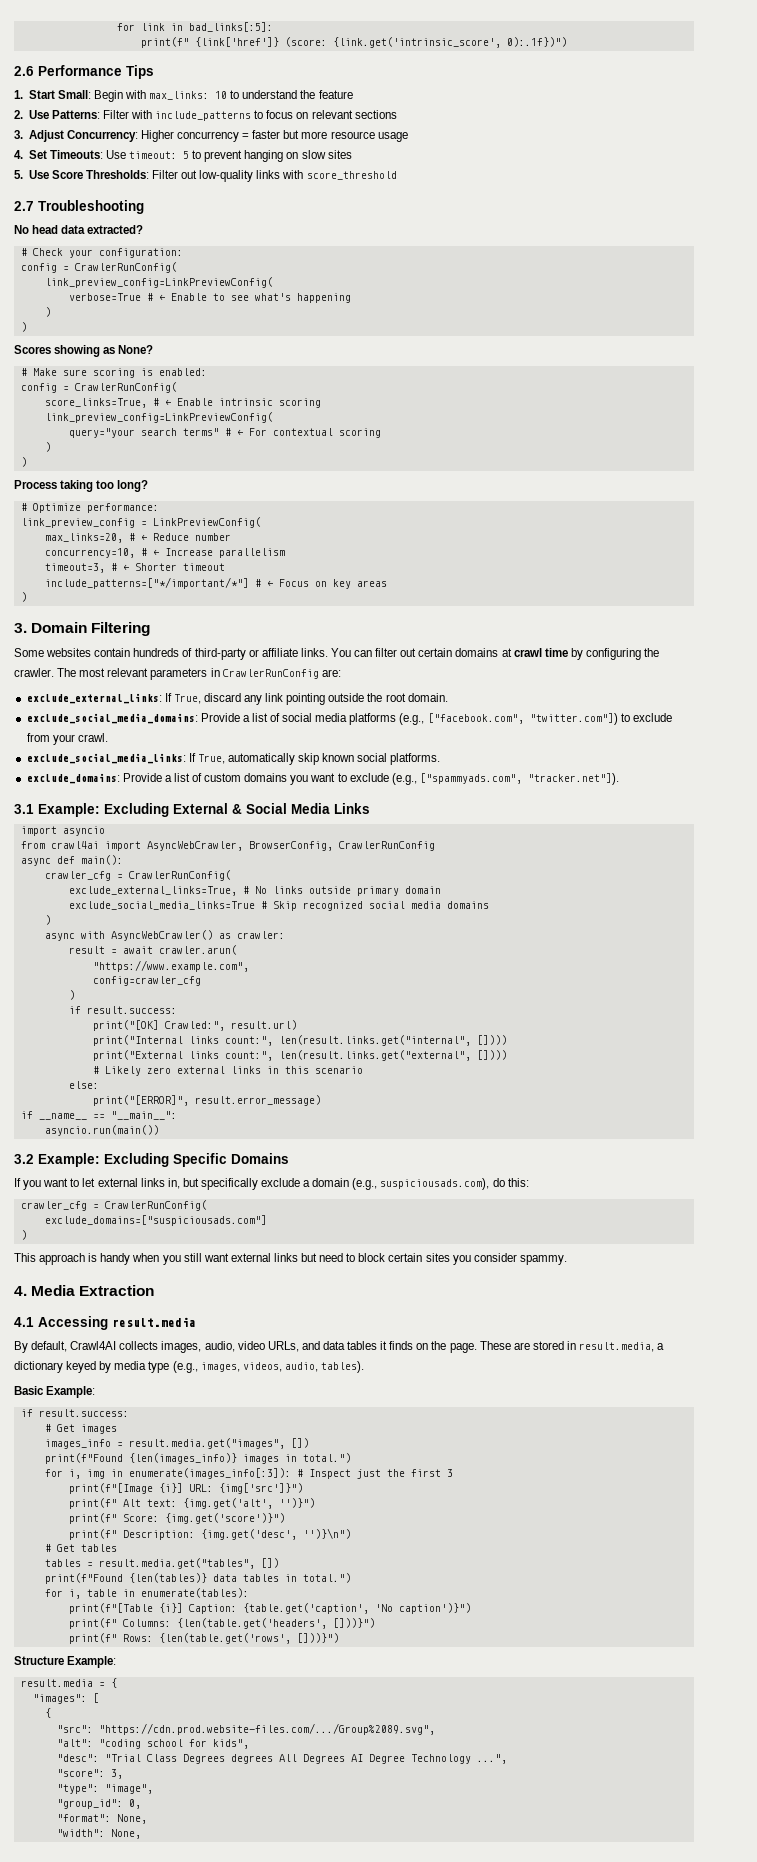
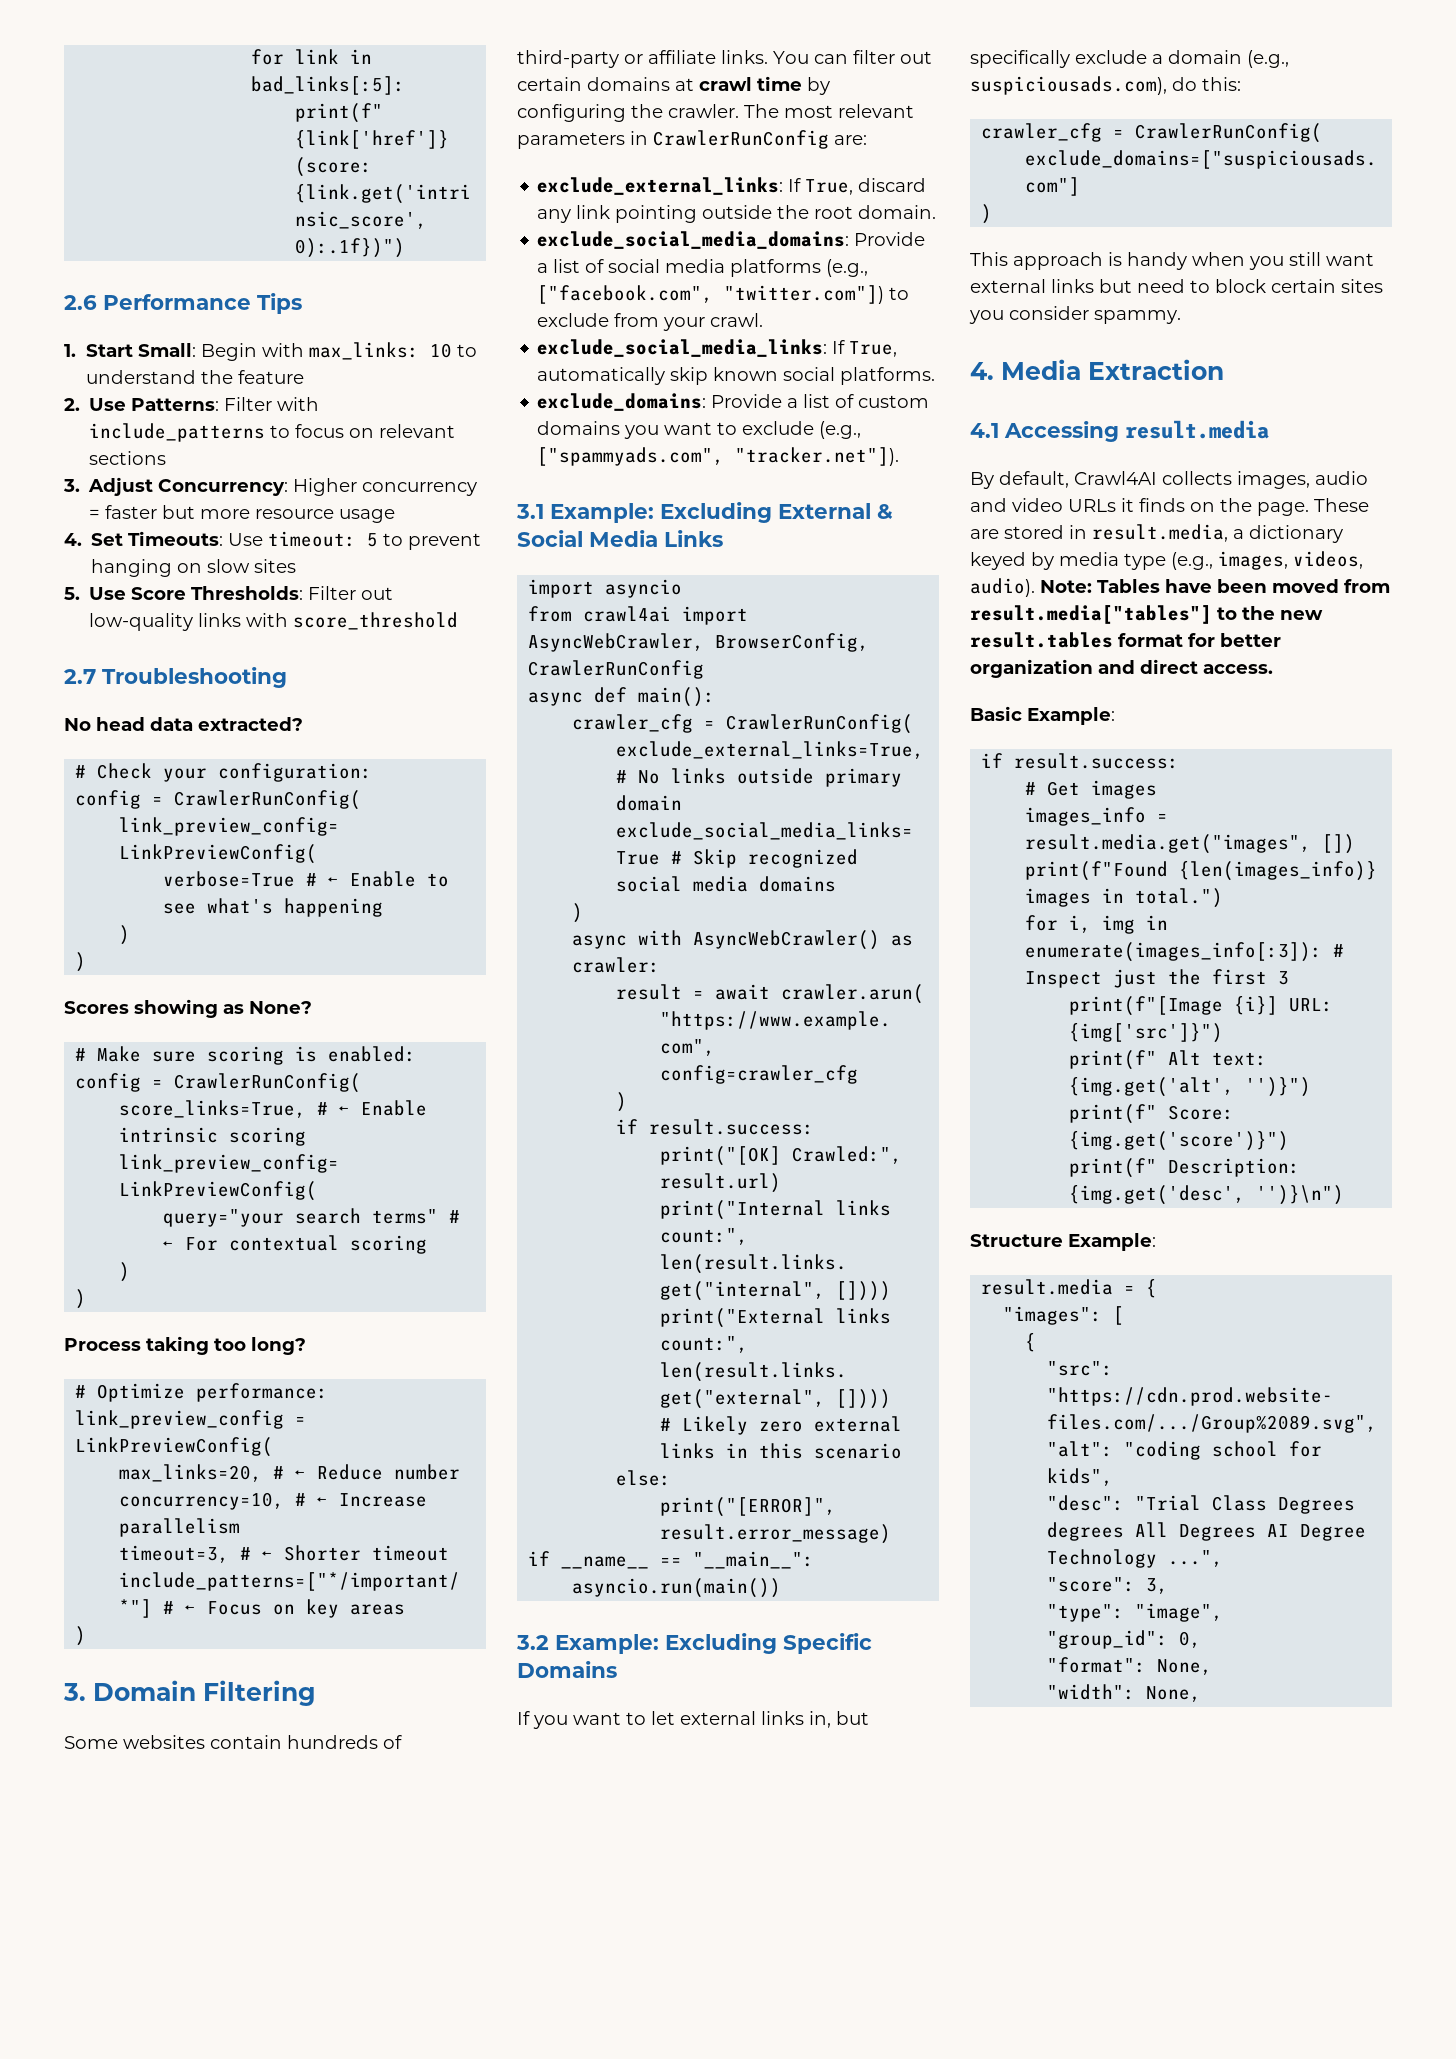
[204,1341,378,1352] audio, video URLs, and data tables -> [1315,471,1368,485] [970,498,1116,512] audio and video URLs
[284,1361,364,1373] audio, tables). -> [970,578,1390,597] [970,605,1323,624] [970,632,1281,648] [970,659,1273,678] audio). Note: Tables have been moved from result.media["tables"] to the new result.tables format for better organization and direct access.
[44,1544,117,1552] [44,1558,279,1569] [44,1573,351,1584] [44,1588,249,1599] [68,1603,471,1614] [68,1618,375,1629] [68,1633,339,1644] // # Get tables // tables = result.media.get("tables", []) // print(f"Found {len(tables)} data tables in total.") // for i, table in enumerate(tables): // print(f"[Table {i}] Caption: {table.get('caption', 'No caption')}") // print(f" Columns: {len(table.get('headers', []))}") // print(f" Rows: {len(table.get('rows', []))}") -> (1345, 1195) none

